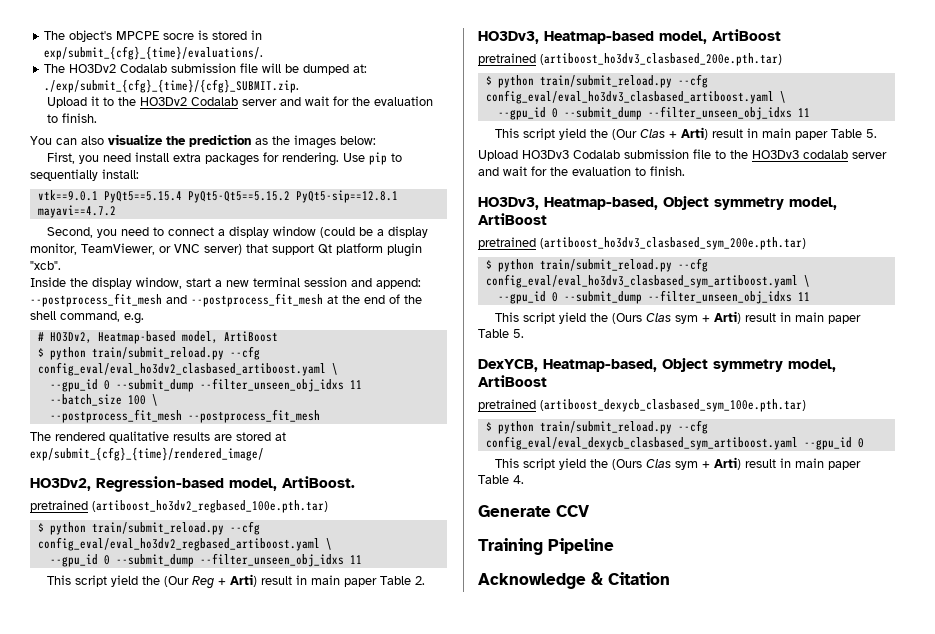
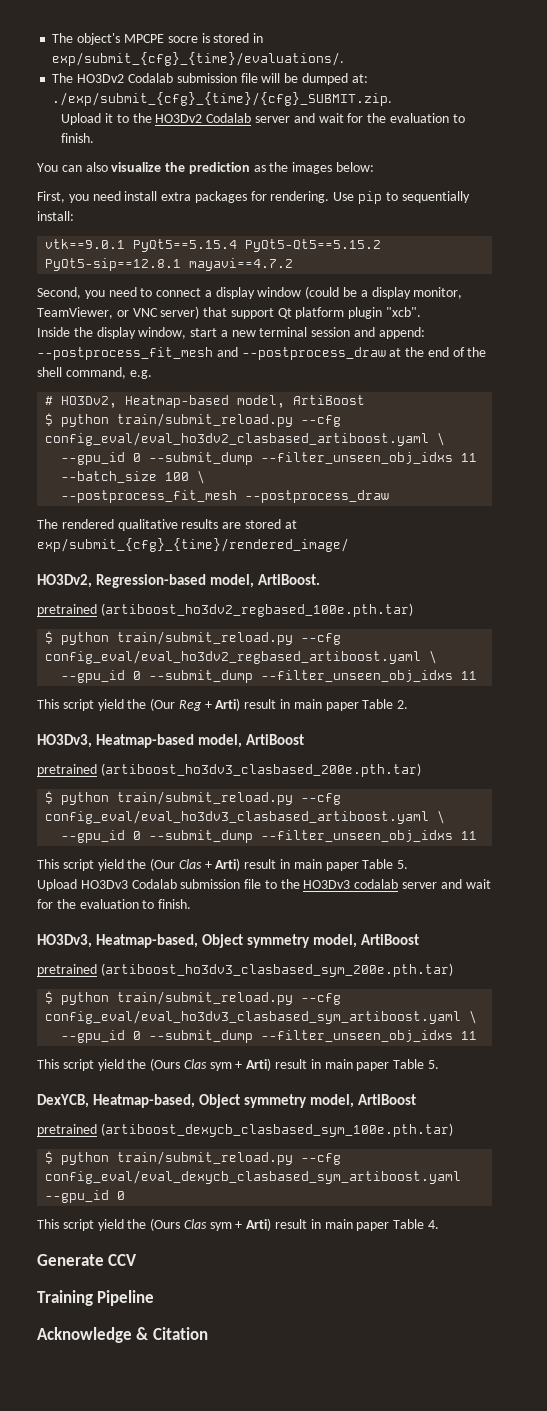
[191,293,323,307] --postprocess_fit_mesh -> [241,347,386,360] --postprocess_draw
[187,409,320,423] --postprocess_fit_mesh -> [245,490,390,503] --postprocess_draw

